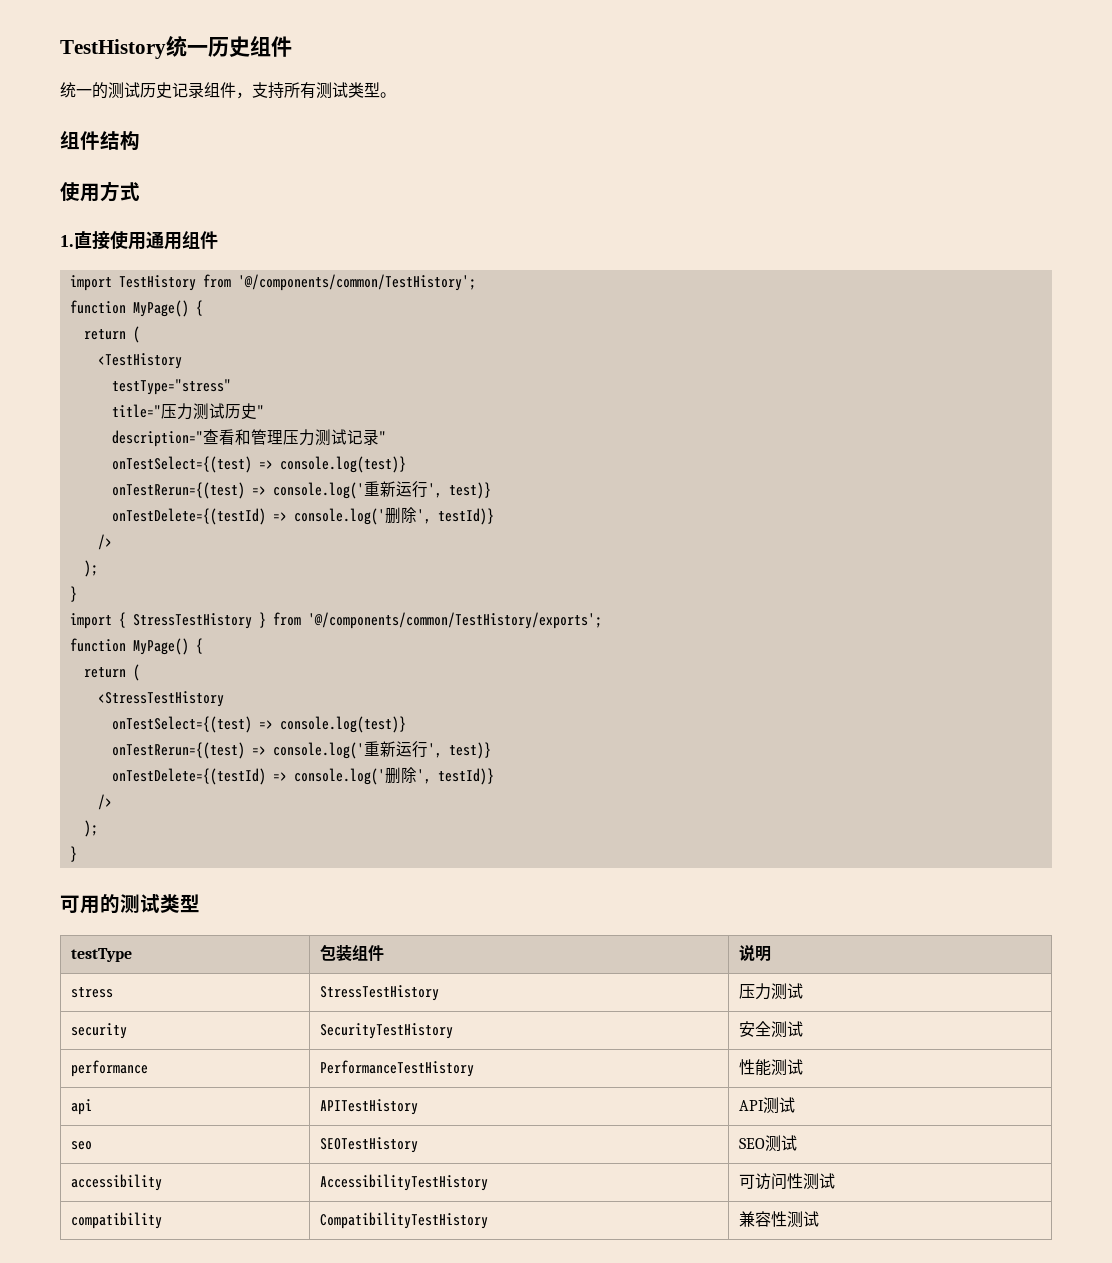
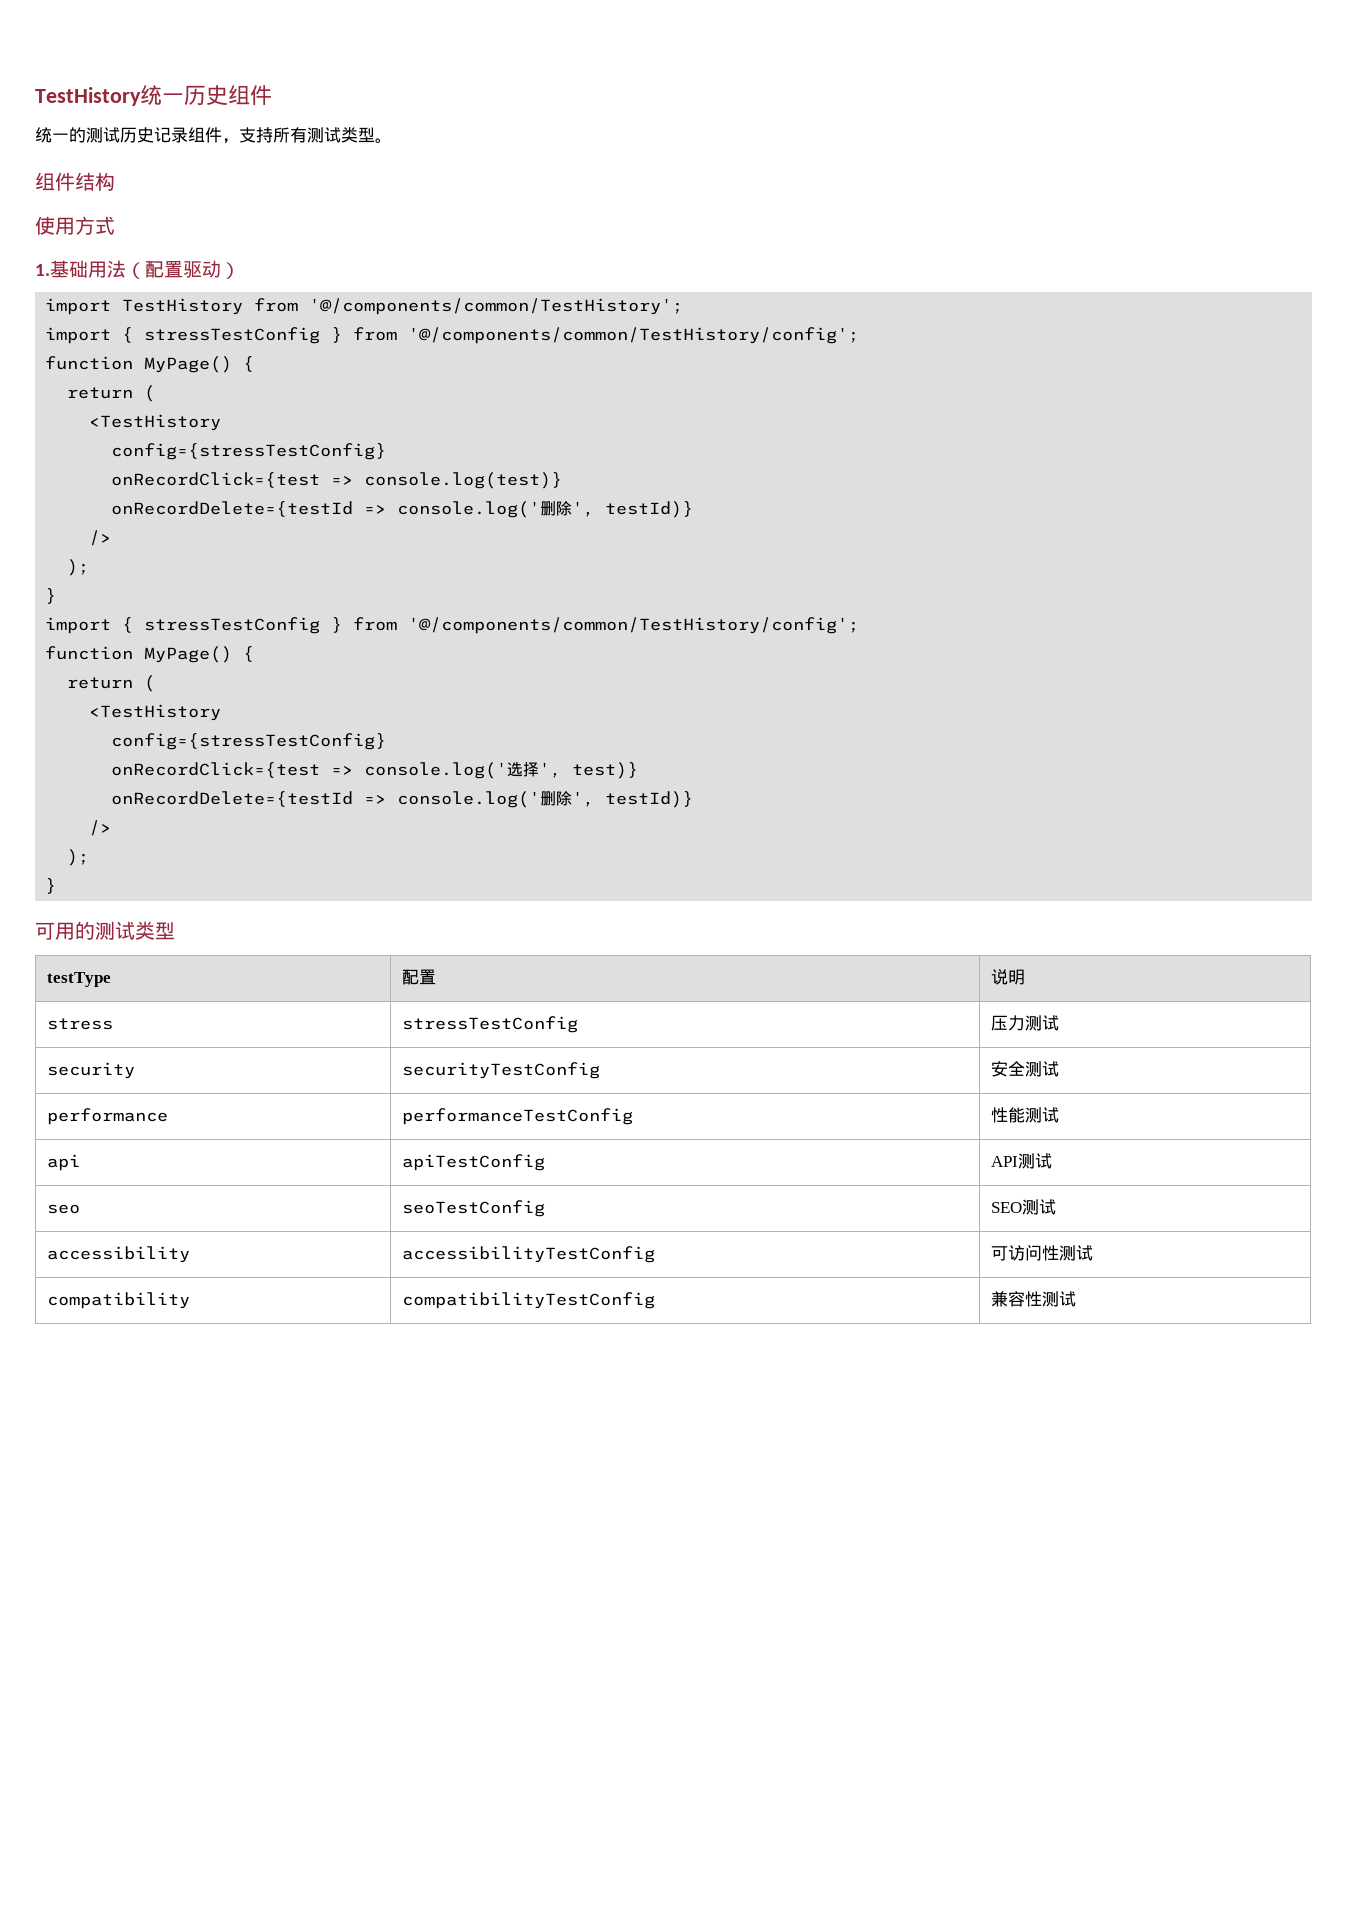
[74,231,218,250] 直接使用通用组件 -> [50,260,240,279] 基础用法（配置驱动）
[69,300,203,317] [83,326,140,343] [97,353,182,369] [111,379,231,395] [111,403,264,420] [111,429,386,447] [111,456,406,473] [111,481,491,499] [111,508,266,525] // function MyPage() { // return ( // <TestHistory // testType="stress" // title="压力测试历史" // description="查看和管理压力测试记录" // onTestSelect={(test) => console.log(test)} // onTestRerun={(test) => console.log('重新运行', test)} // onTestDelete={(testId) -> [45,327,860,344] [45,356,255,373] [67,385,156,402] [89,414,222,431] [111,443,387,460] [111,472,563,489] [111,501,354,517] // import { stressTestConfig } from '@/components/common/TestHistory/config'; // function MyPage() { // return ( // <TestHistory // config={stressTestConfig} // onRecordClick={test => console.log(test)} // onRecordDelete={testId
[132,612,602,629] [69,638,203,655] [83,664,140,681] [97,691,224,707] [111,716,406,733] [111,741,491,759] [111,768,266,785] StressTestHistory } from '@/components/common/TestHistory/exports'; // function MyPage() { // return ( // <StressTestHistory // onTestSelect={(test) => console.log(test)} // onTestRerun={(test) => console.log('重新运行', test)} // onTestDelete={(testId) -> [144,617,860,634] [45,646,255,663] [67,675,156,692] [89,704,222,721] [111,733,387,750] [111,762,639,779] [111,791,354,807] stressTestConfig } from '@/components/common/TestHistory/config'; // function MyPage() { // return ( // <TestHistory // config={stressTestConfig} // onRecordClick={test => console.log('选择', test)} // onRecordDelete={testId
[320,944,385,962] 包装组件 -> [401,969,436,985] 配置
[320,985,440,1001] StressTestHistory -> [401,1016,578,1033] stressTestConfig
[320,1023,454,1039] SecurityTestHistory -> [401,1062,600,1079] securityTestConfig
[320,1060,475,1077] PerformanceTestHistory -> [401,1108,633,1125] performanceTestConfig
[320,1099,419,1115] APITestHistory -> [401,1154,545,1171] apiTestConfig
[320,1137,419,1153] SEOTestHistory -> [401,1200,545,1217] seoTestConfig
[320,1174,489,1191] AccessibilityTestHistory -> [401,1246,655,1263] accessibilityTestConfig
[320,1212,489,1229] CompatibilityTestHistory -> [401,1292,655,1309] compatibilityTestConfig

